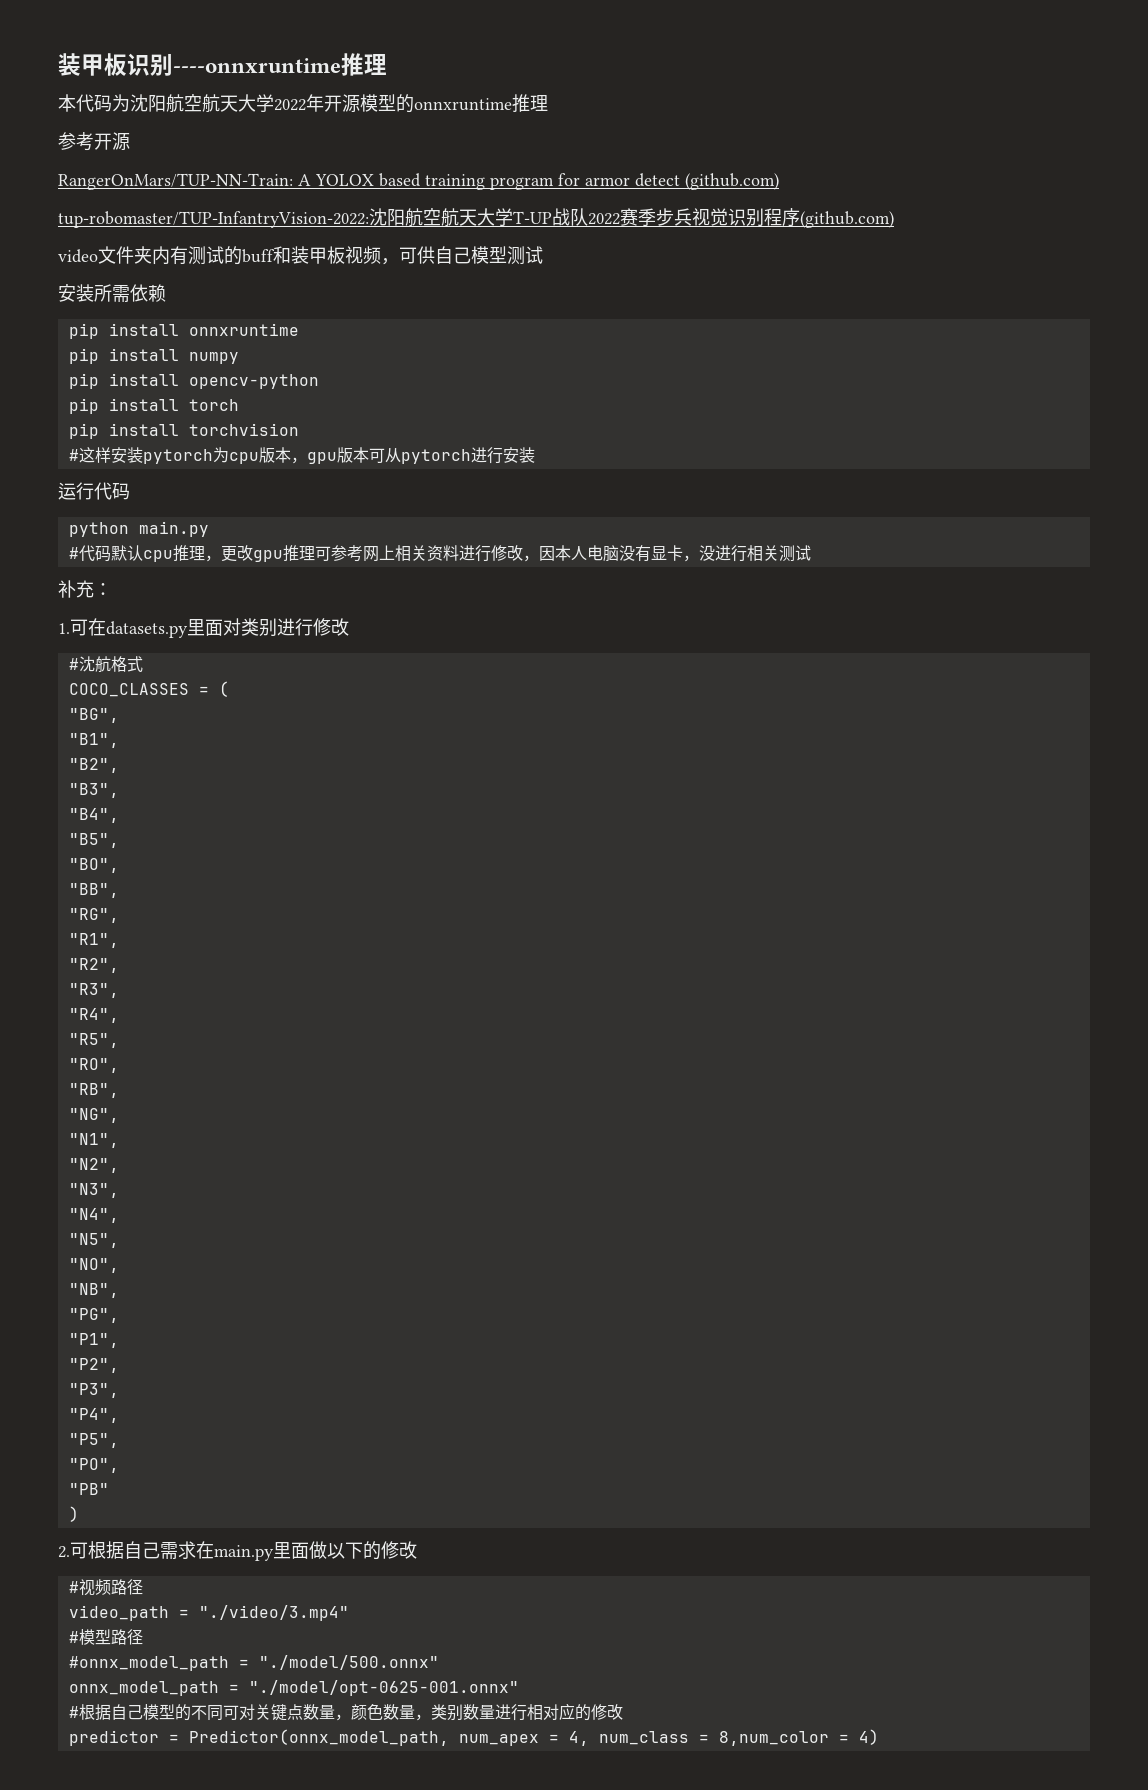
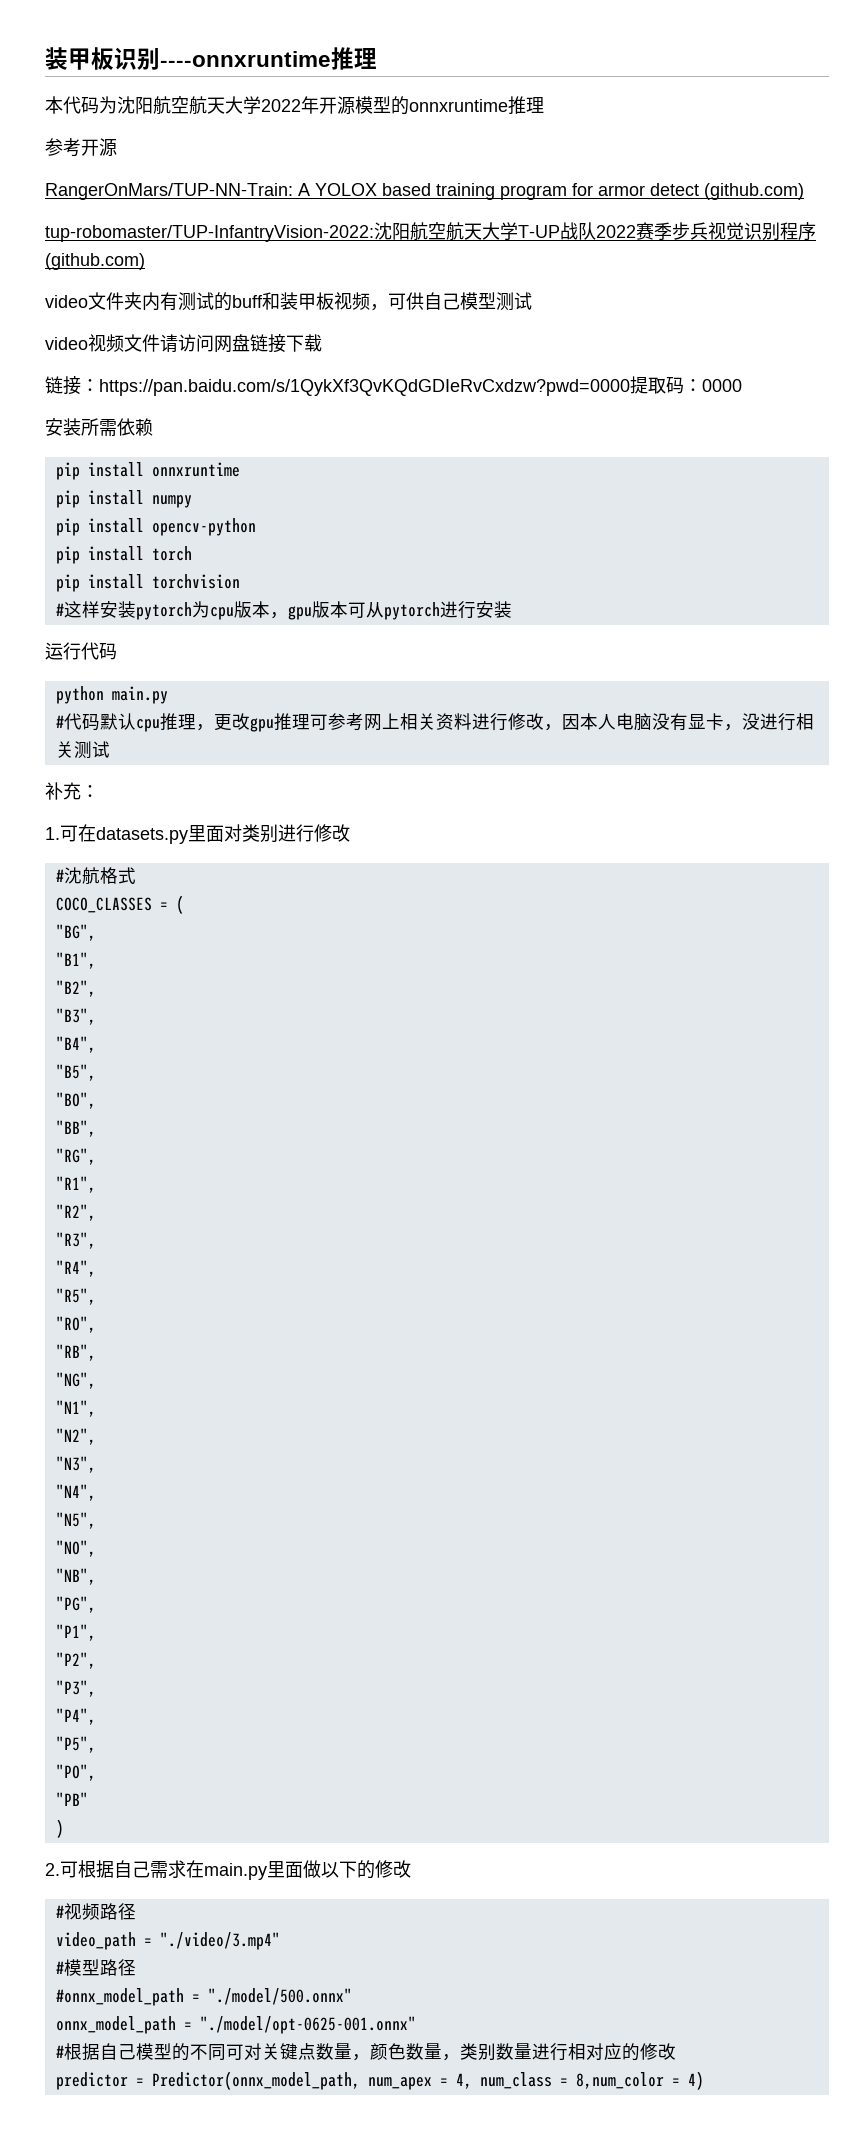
(543, 255) none -> [45,334,322,353] [45,376,742,396] // video视频文件请访问网盘链接下载 // 链接：https://pan.baidu.com/s/1QykXf3QvKQdGDIeRvCxdzw?pwd=0000提取码：0000

